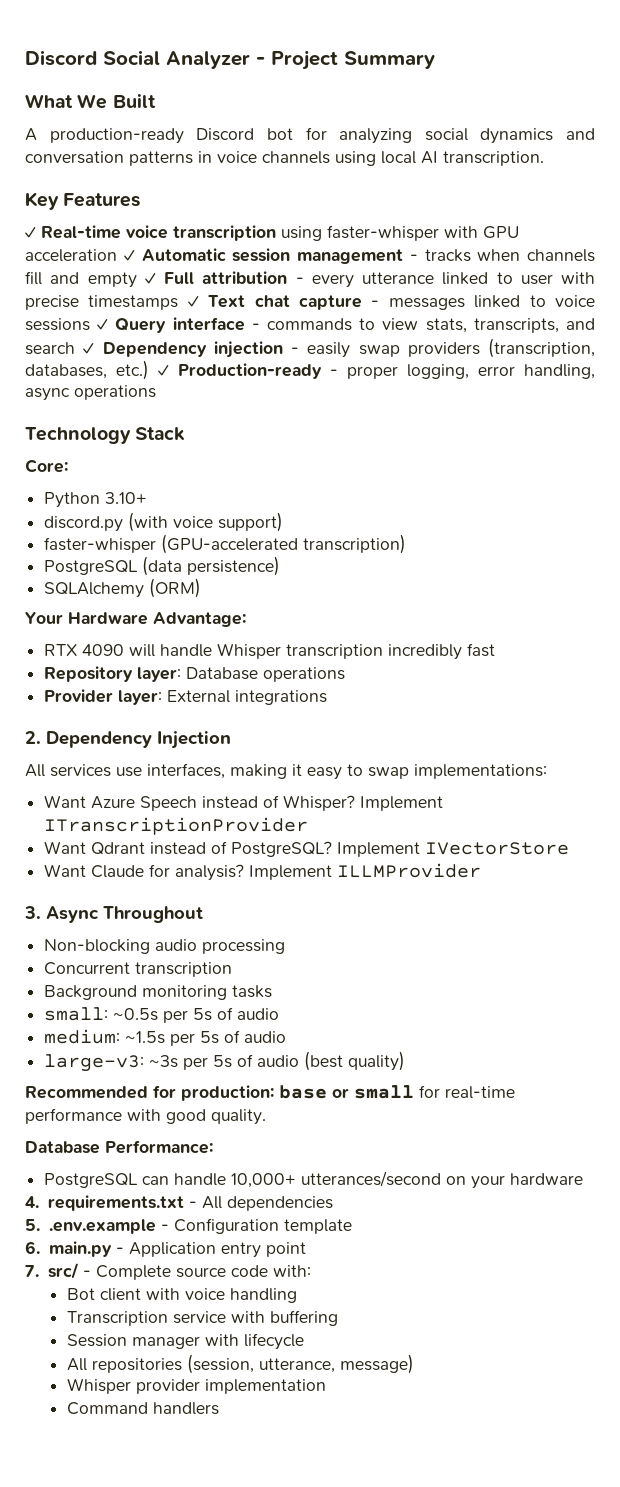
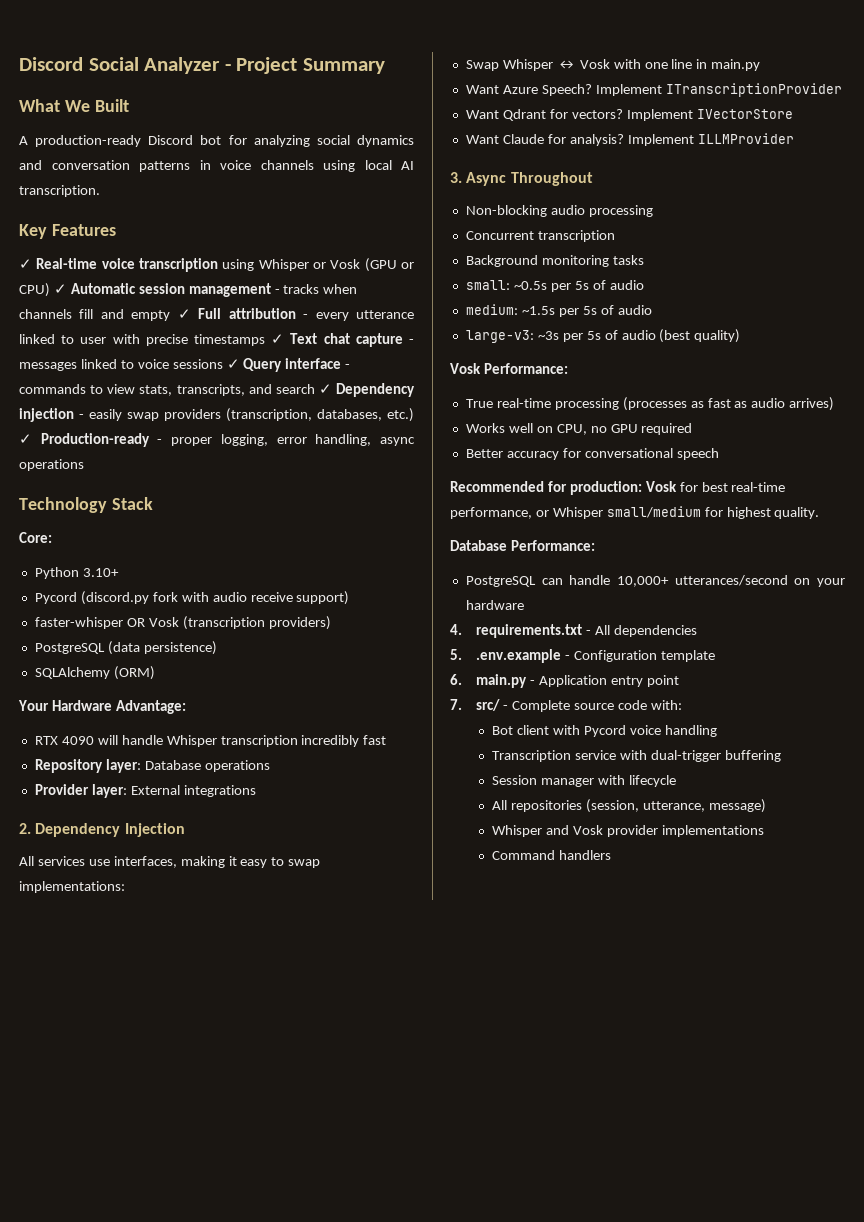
[327,225,519,241] [25,249,117,262] faster-whisper with GPU acceleration -> [258,258,414,272] [19,283,50,297] Whisper or Vosk (GPU or CPU)
[44,512,284,532] [44,534,407,554] discord.py (with voice support) // faster-whisper (GPU-accelerated transcription) -> [34,591,350,605] [34,616,331,630] Pycord (discord.py fork with audio receive support) // faster-whisper OR Vosk (transcription providers)
[44,795,356,811] Want Azure Speech instead of Whisper? -> [465,59,761,71] [465,84,592,96] Swap Whisper ↔ Vosk with one line in main.py // Want Azure Speech?
[150,841,333,857] instead of PostgreSQL? -> [549,109,623,119] for vectors?
[25,1085,515,1101] [25,1108,206,1124] Recommended for production: base or small for real-time performance with good -> [450,363,568,374] [465,397,835,411] [465,423,693,435] [465,448,719,460] [450,481,786,495] [450,506,771,519] Vosk Performance: // True real-time processing (processes as fast as audio arrives) // Works well on CPU, no GPU required // Better accuracy for conversational speech // Recommended for production: Vosk for best real-time performance, or Whisper small/medium for highest
(180, 1294) none -> [583,725,626,737] Pycord
(265, 1317) none -> [650,750,721,762] dual-trigger
[135,1379,326,1394] provider implementation -> [545,825,764,837] and Vosk provider implementations

